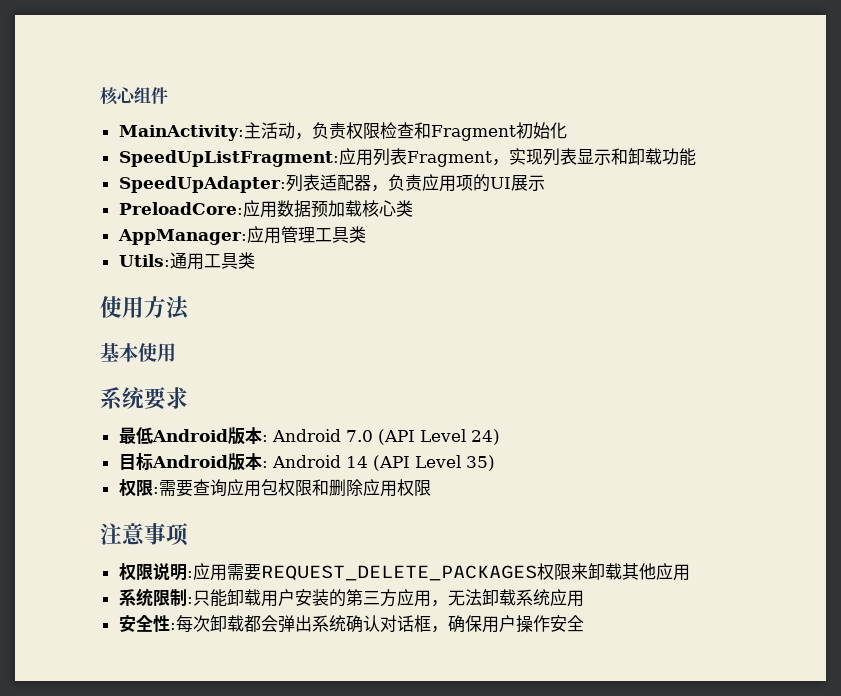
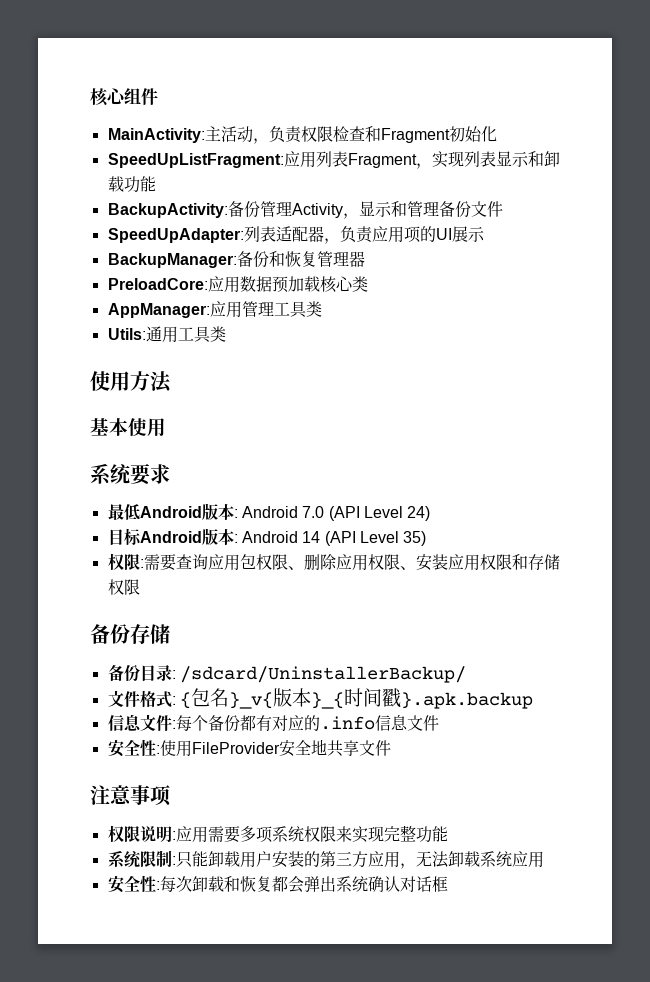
(696, 157) none -> [107,201,503,219] // BackupActivity:备份管理Activity，显示和管理备份文件
(545, 183) none -> [107,251,365,268] // BackupManager:备份和恢复管理器
[311,479,329,496] 和 -> [287,566,304,570] 、
(431, 487) none -> [399,554,560,571] [107,579,140,595] [90,624,170,644] [107,665,466,683] [107,688,533,709] [107,714,439,732] [107,739,391,757] 、安装应用权限和存储权限 // 备份存储 // 备份目录: /sdcard/UninstallerBackup/ // 文件格式: {包名}_v{版本}_{时间戳}.apk.backup // 信息文件:每个备份都有对应的.info信息文件 // 安全性:使用FileProvider安全地共享文件
[260,563,690,581] REQUEST_DELETE_PACKAGES权限来卸载其他应用 -> [239,825,448,843] 多项系统权限来实现完整功能
(244, 623) none -> [223,876,272,892] 和恢复
[430,615,584,633] ，确保用户操作安全 -> (448, 884) none

